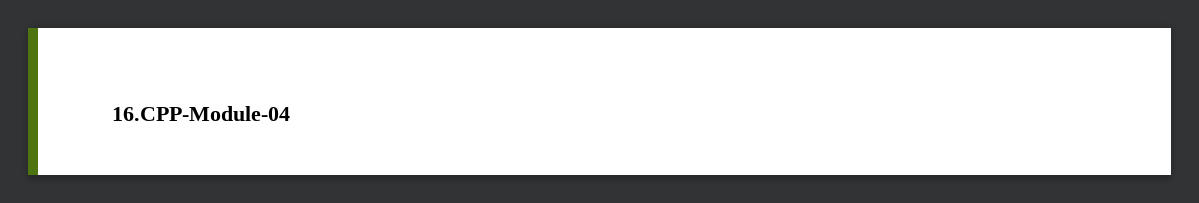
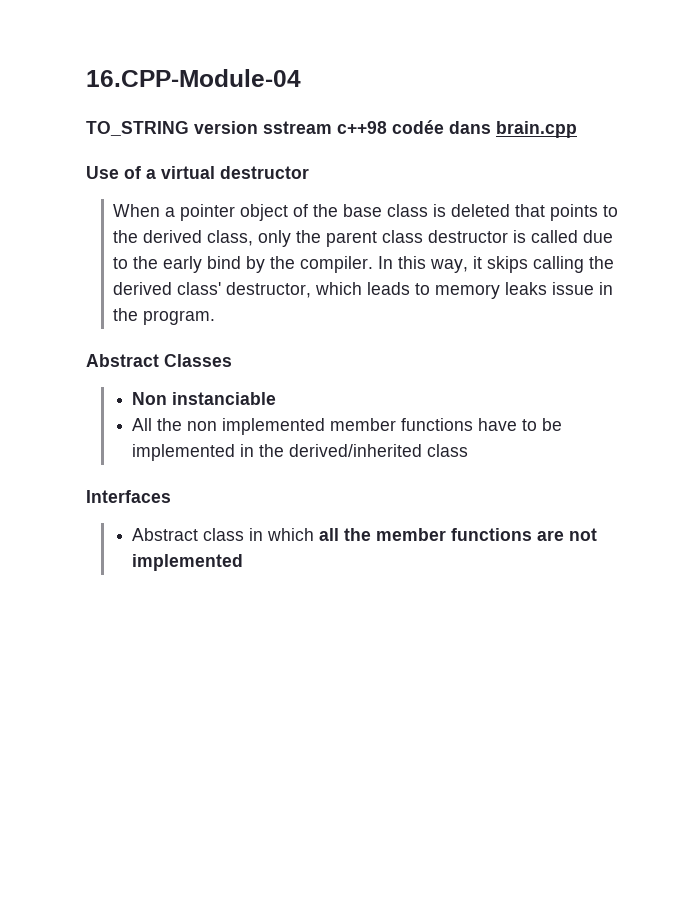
(290, 113) none -> [86,120,577,138] [86,166,309,179] [113,204,619,221] [113,230,614,247] [113,256,615,273] [113,282,614,299] [113,308,216,325] [86,354,232,367] [132,392,277,405] [132,418,563,435] [132,444,469,461] [86,490,171,503] [132,528,598,541] [132,554,244,571] // TO_STRING version sstream c++98 codée dans brain.cpp // Use of a virtual destructor // When a pointer object of the base class is deleted that points to the derived class, only the parent class destructor is called due to the early bind by the compiler. In this way, it skips calling the derived class' destructor, which leads to memory leaks issue in the program. // Abstract Classes // Non instanciable // All the non implemented member functions have to be implemented in the derived/inherited class // Interfaces // Abstract class in which all the member functions are not implemented

